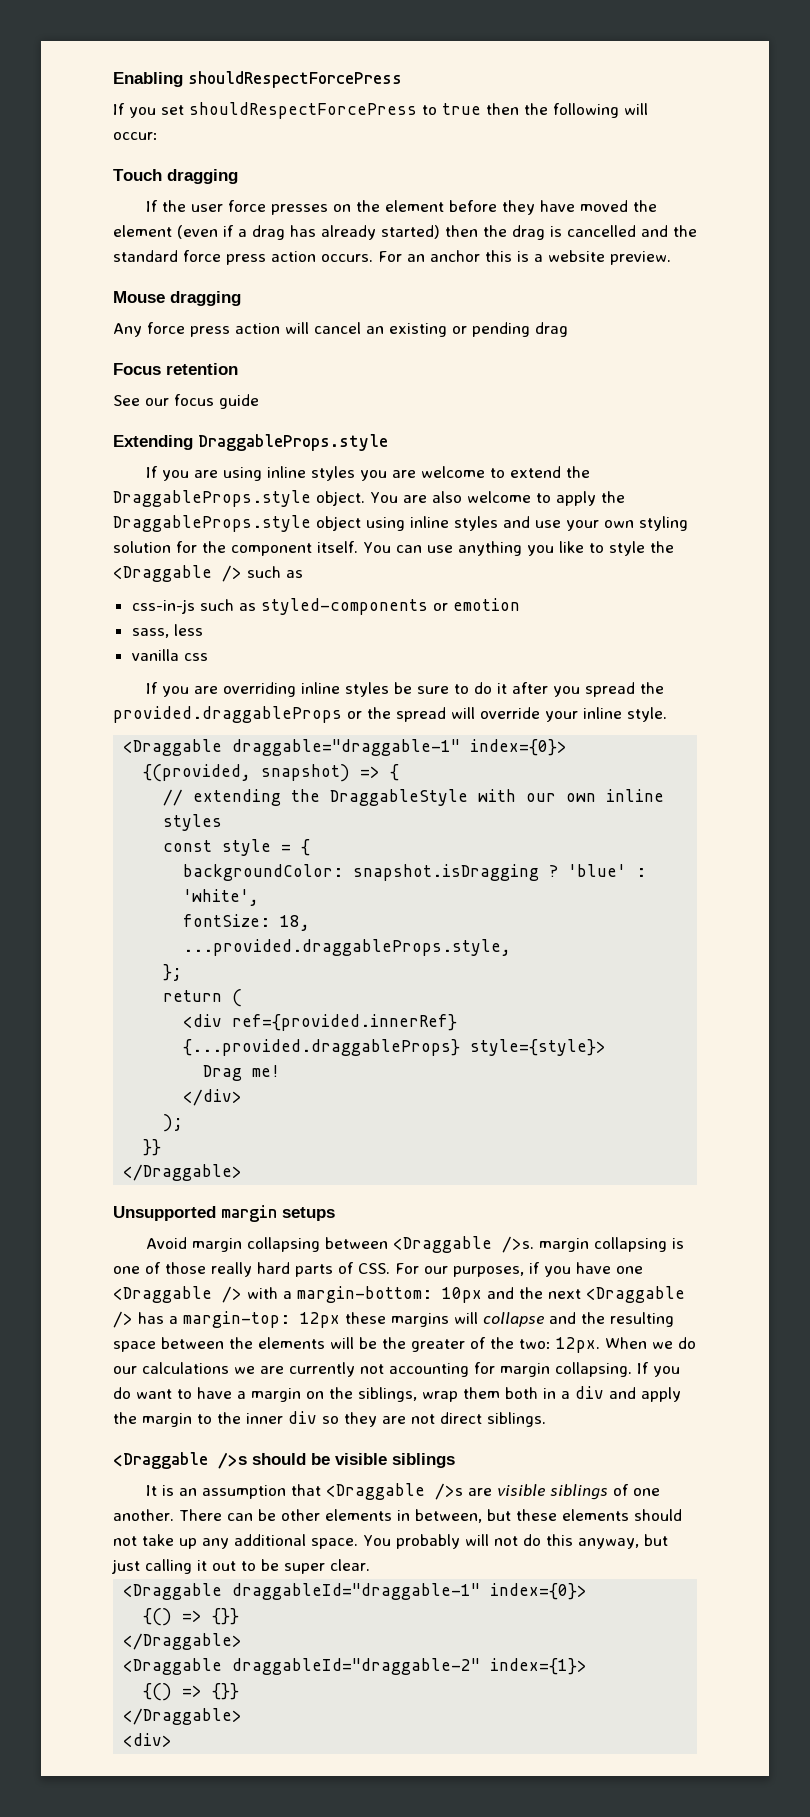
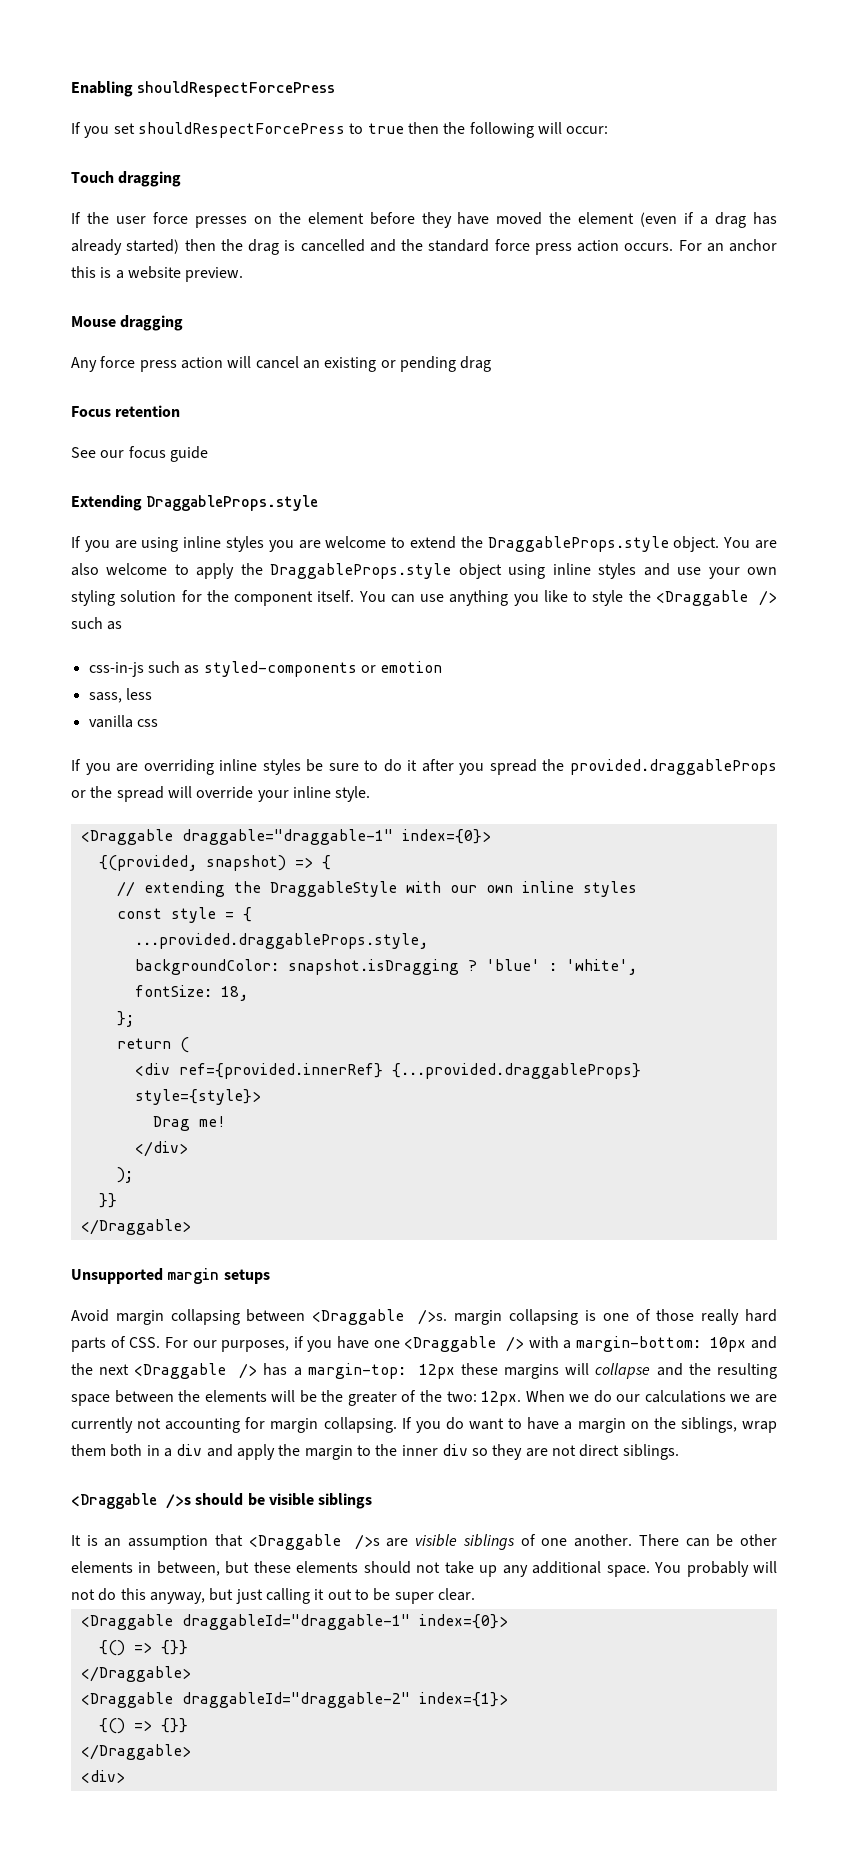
(311, 847) none -> [134,933,428,949] // ...provided.draggableProps.style,
[183,939,512,956] // ...provided.draggableProps.style, -> (248, 993) none

